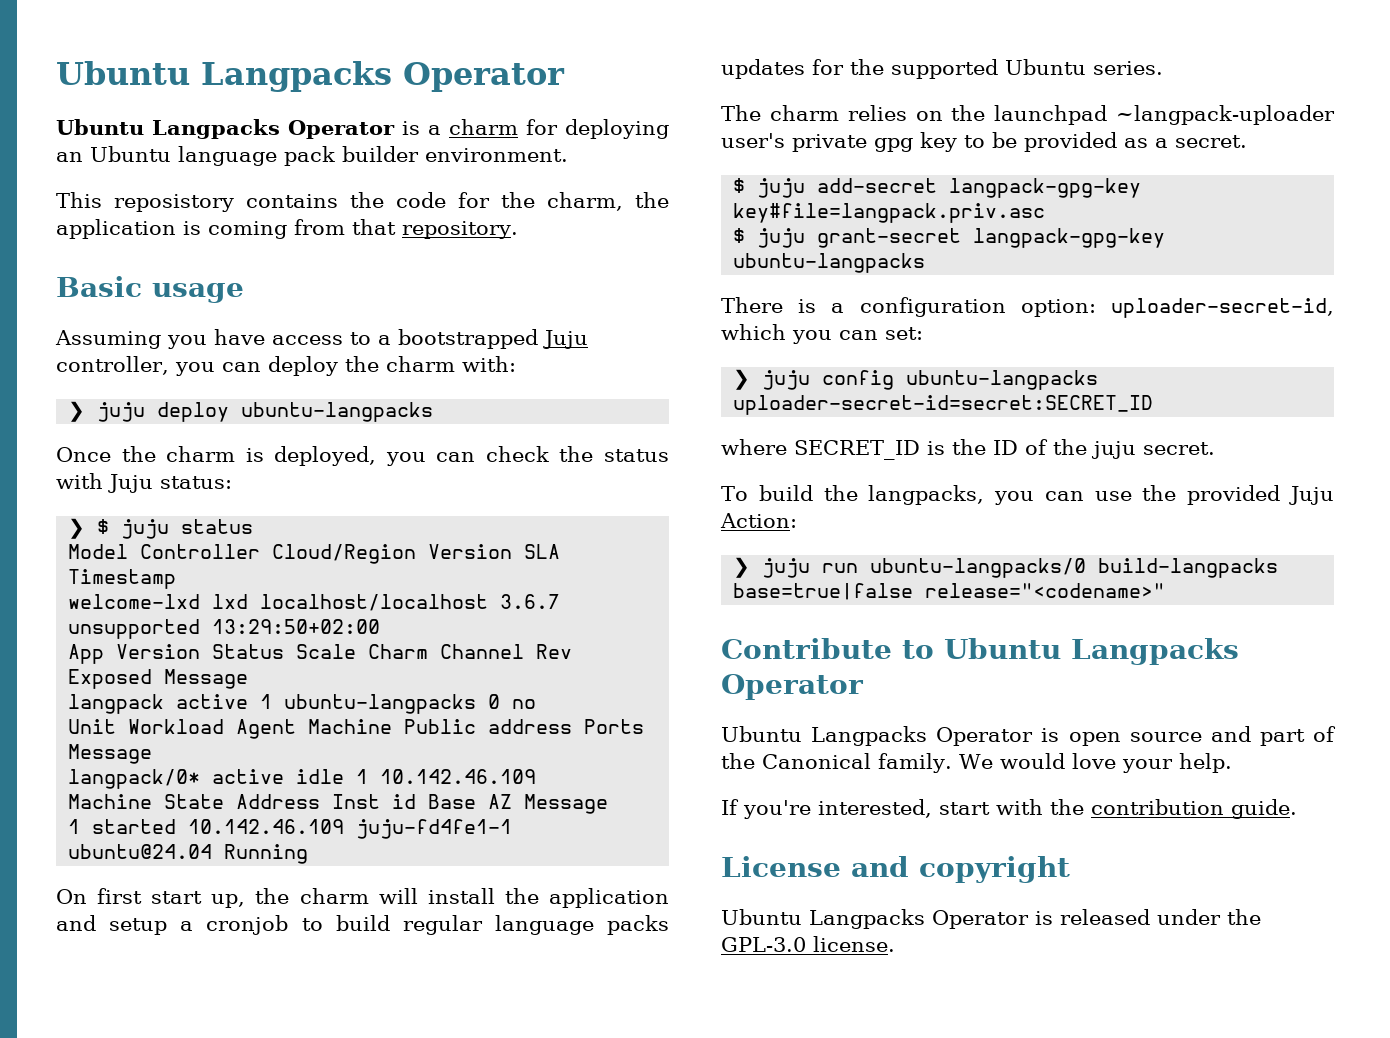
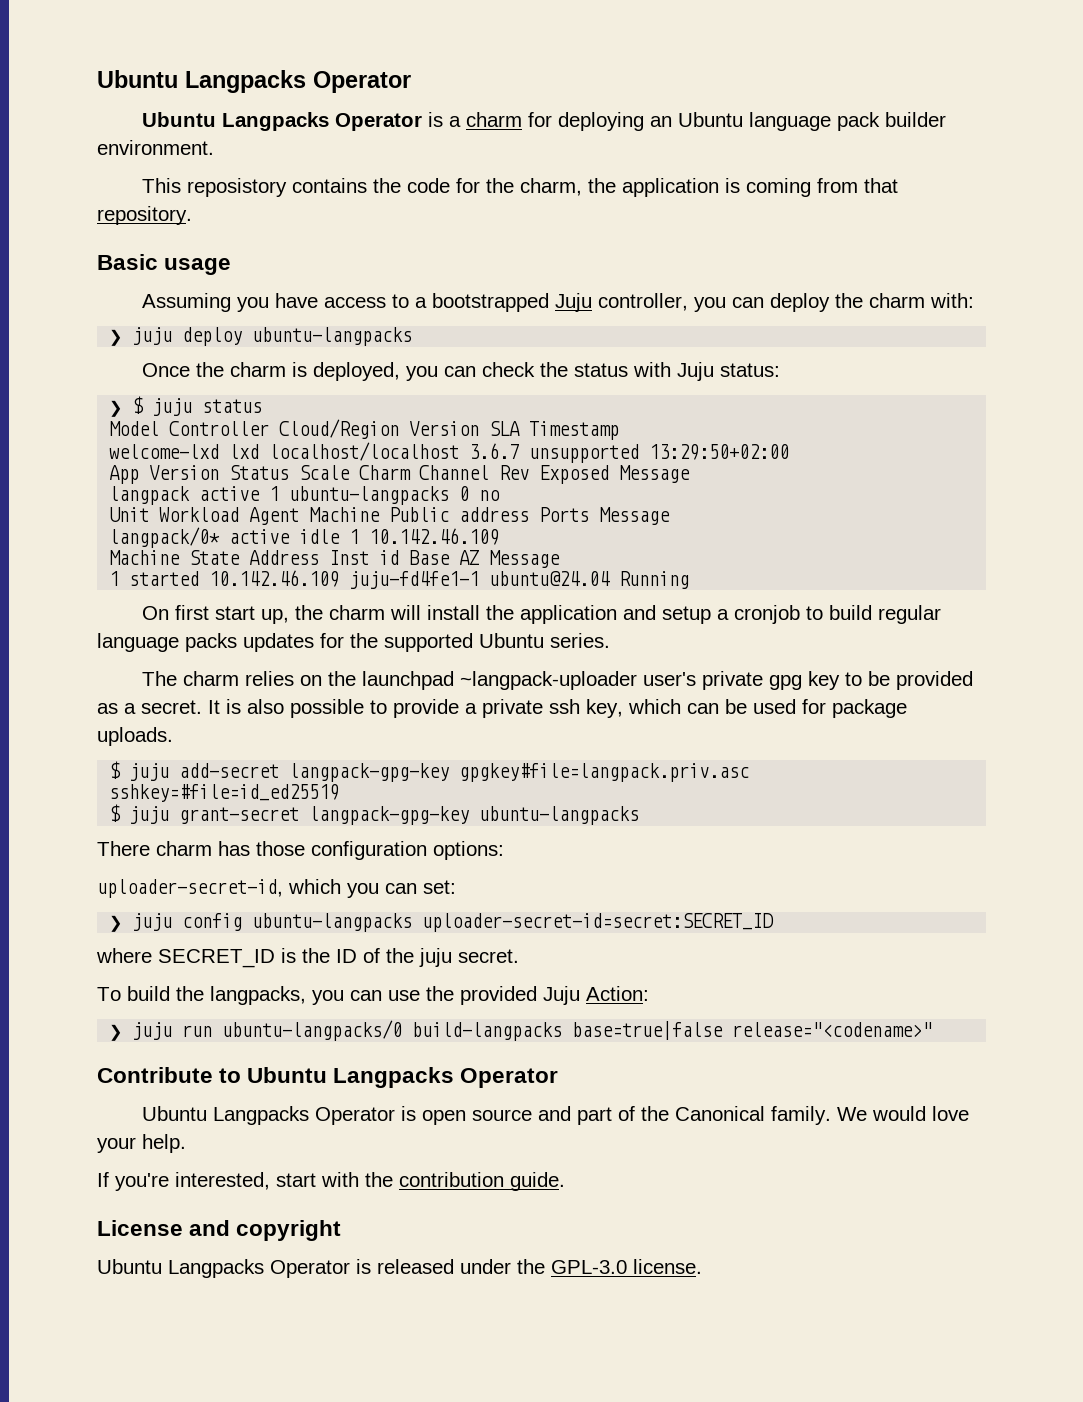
(1247, 141) none -> [208,699,907,718] [97,727,173,746] It is also possible to provide a private ssh key, which can be used for package uploads.
[733,203,1046,223] key#file=langpack.priv.asc -> [459,763,750,782] [109,784,340,802] gpgkey#file=langpack.priv.asc sshkey=#file=id_ed25519
[798,297,1096,317] is a configuration option: -> [156,841,504,860] charm has those configuration options: //

